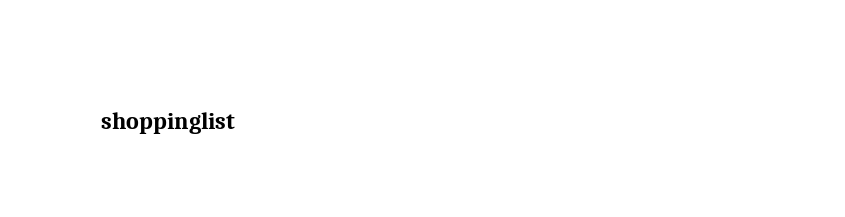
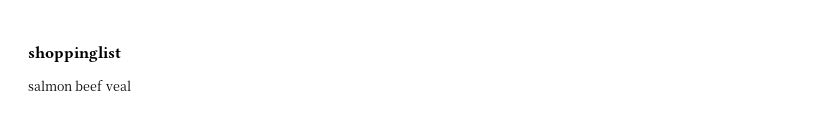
(235, 123) none -> [28,80,131,91] // salmon beef veal

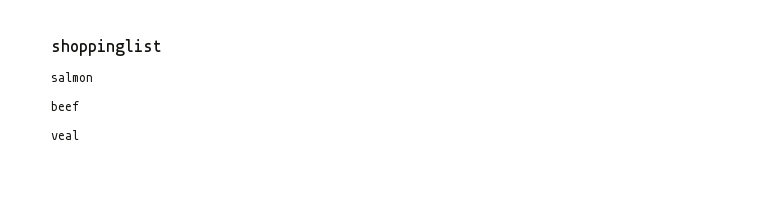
(72, 85) none -> (93, 77) //
(104, 85) none -> (79, 106) //

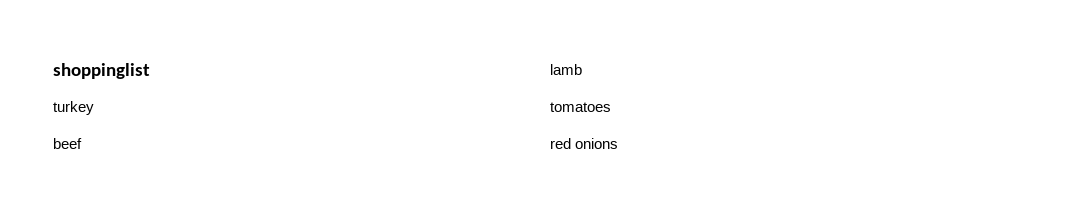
[51,72,93,82] salmon -> [53,101,94,115] turkey
[51,130,79,140] veal -> [550,64,582,75] [550,102,611,112] [550,138,619,149] lamb // tomatoes // red onions

